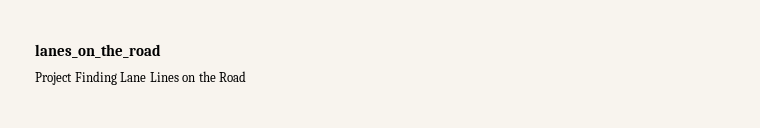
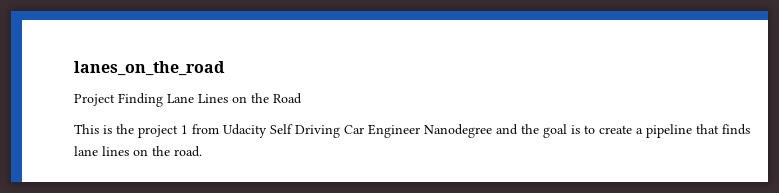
(247, 76) none -> [74,124,750,138] [74,146,202,157] // This is the project 1 from Udacity Self Driving Car Engineer Nanodegree and the goal is to create a pipeline that finds lane lines on the road.

